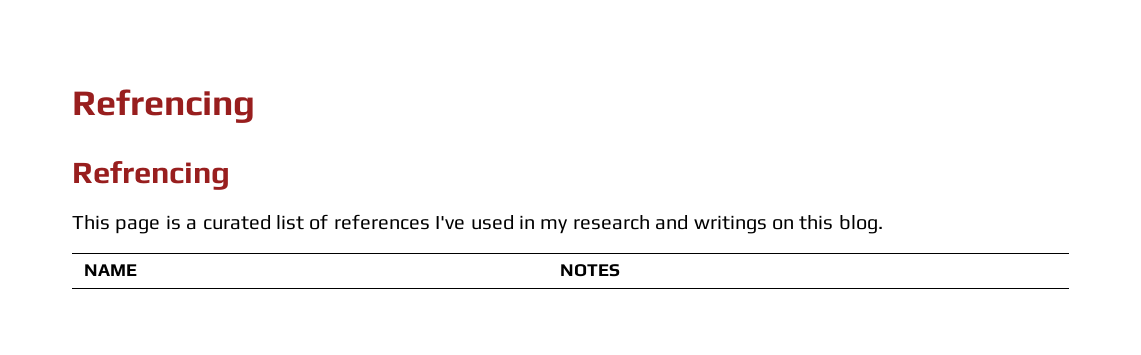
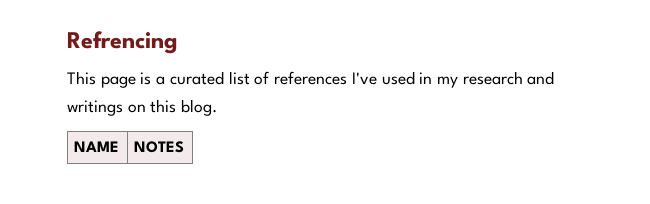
[72,89,255,123] [72,161,230,190] Refrencing // Refrencing -> [67,31,178,54] Refrencing

